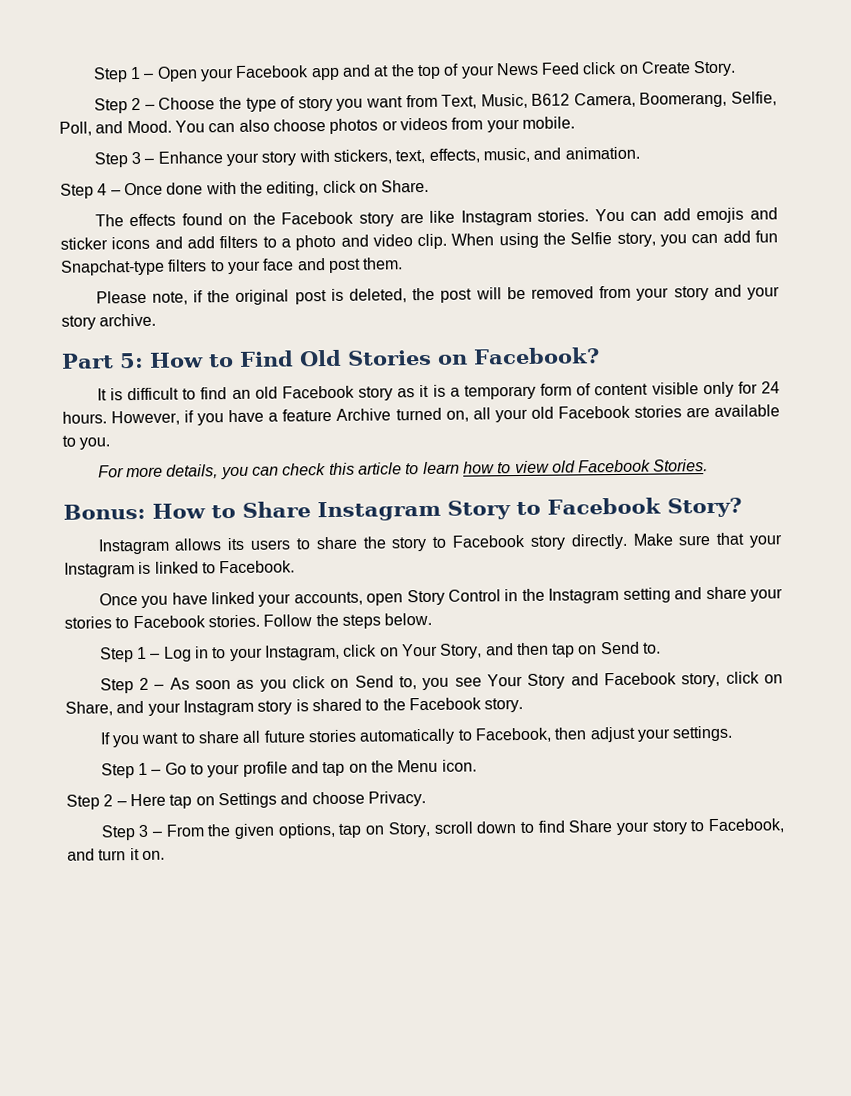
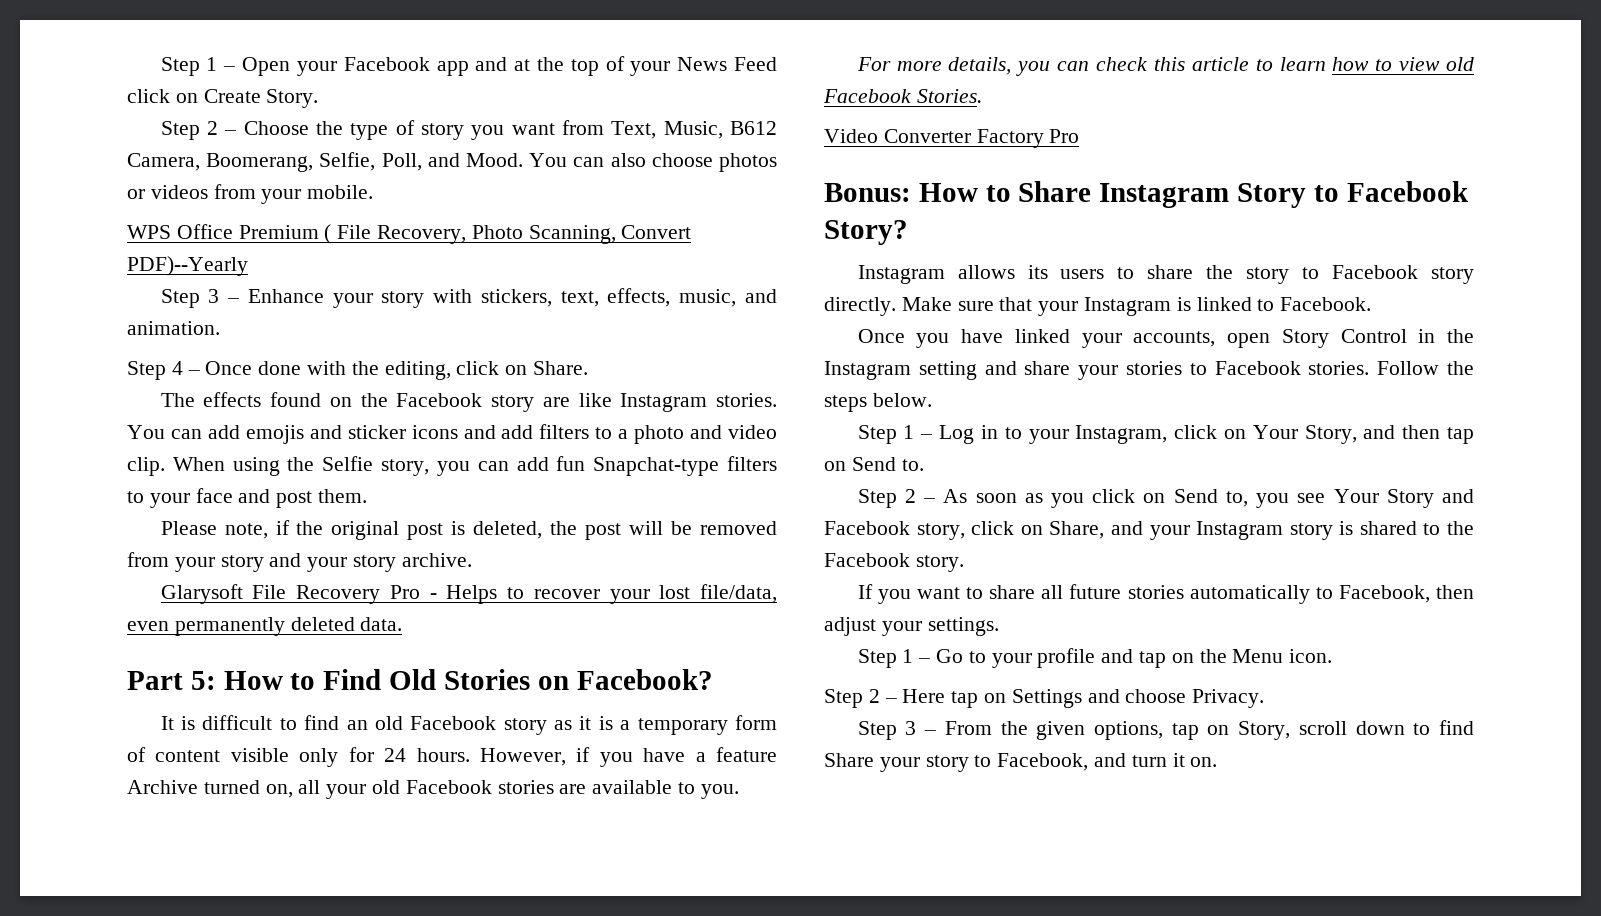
(575, 122) none -> [127,224,692,244] [127,256,248,276] // WPS Office Premium ( File Recovery, Photo Scanning, Convert PDF)--Yearly
(157, 320) none -> [160,584,777,604] [127,617,403,636] // Glarysoft File Recovery Pro - Helps to recover your lost file/data, even permanently deleted data.
(709, 465) none -> [824,129,1080,148] // Video Converter Factory Pro

